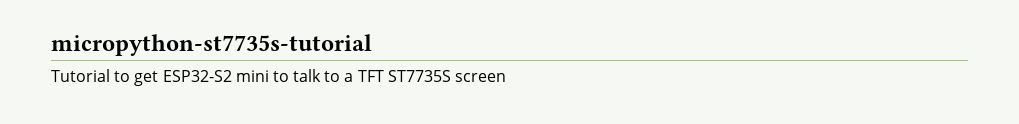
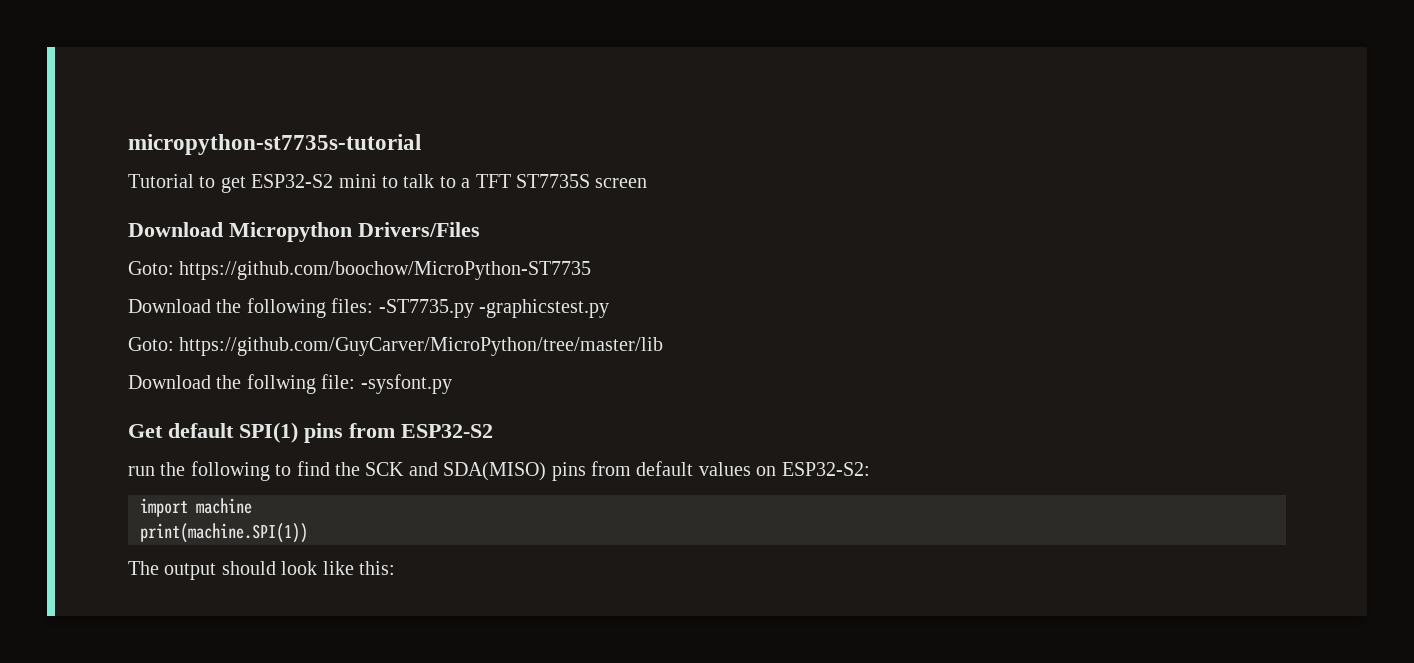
(507, 77) none -> [128,222,480,242] [128,261,592,280] [128,298,609,318] [128,337,664,356] [128,374,452,394] [128,422,493,443] [128,461,870,481] [140,498,252,517] [140,523,308,543] [128,561,395,580] // Download Micropython Drivers/Files // Goto: https://github.com/boochow/MicroPython-ST7735 // Download the following files: -ST7735.py -graphicstest.py // Goto: https://github.com/GuyCarver/MicroPython/tree/master/lib // Download the follwing file: -sysfont.py // Get default SPI(1) pins from ESP32-S2 // run the following to find the SCK and SDA(MISO) pins from default values on ESP32-S2: // import machine // print(machine.SPI(1)) // The output should look like this:

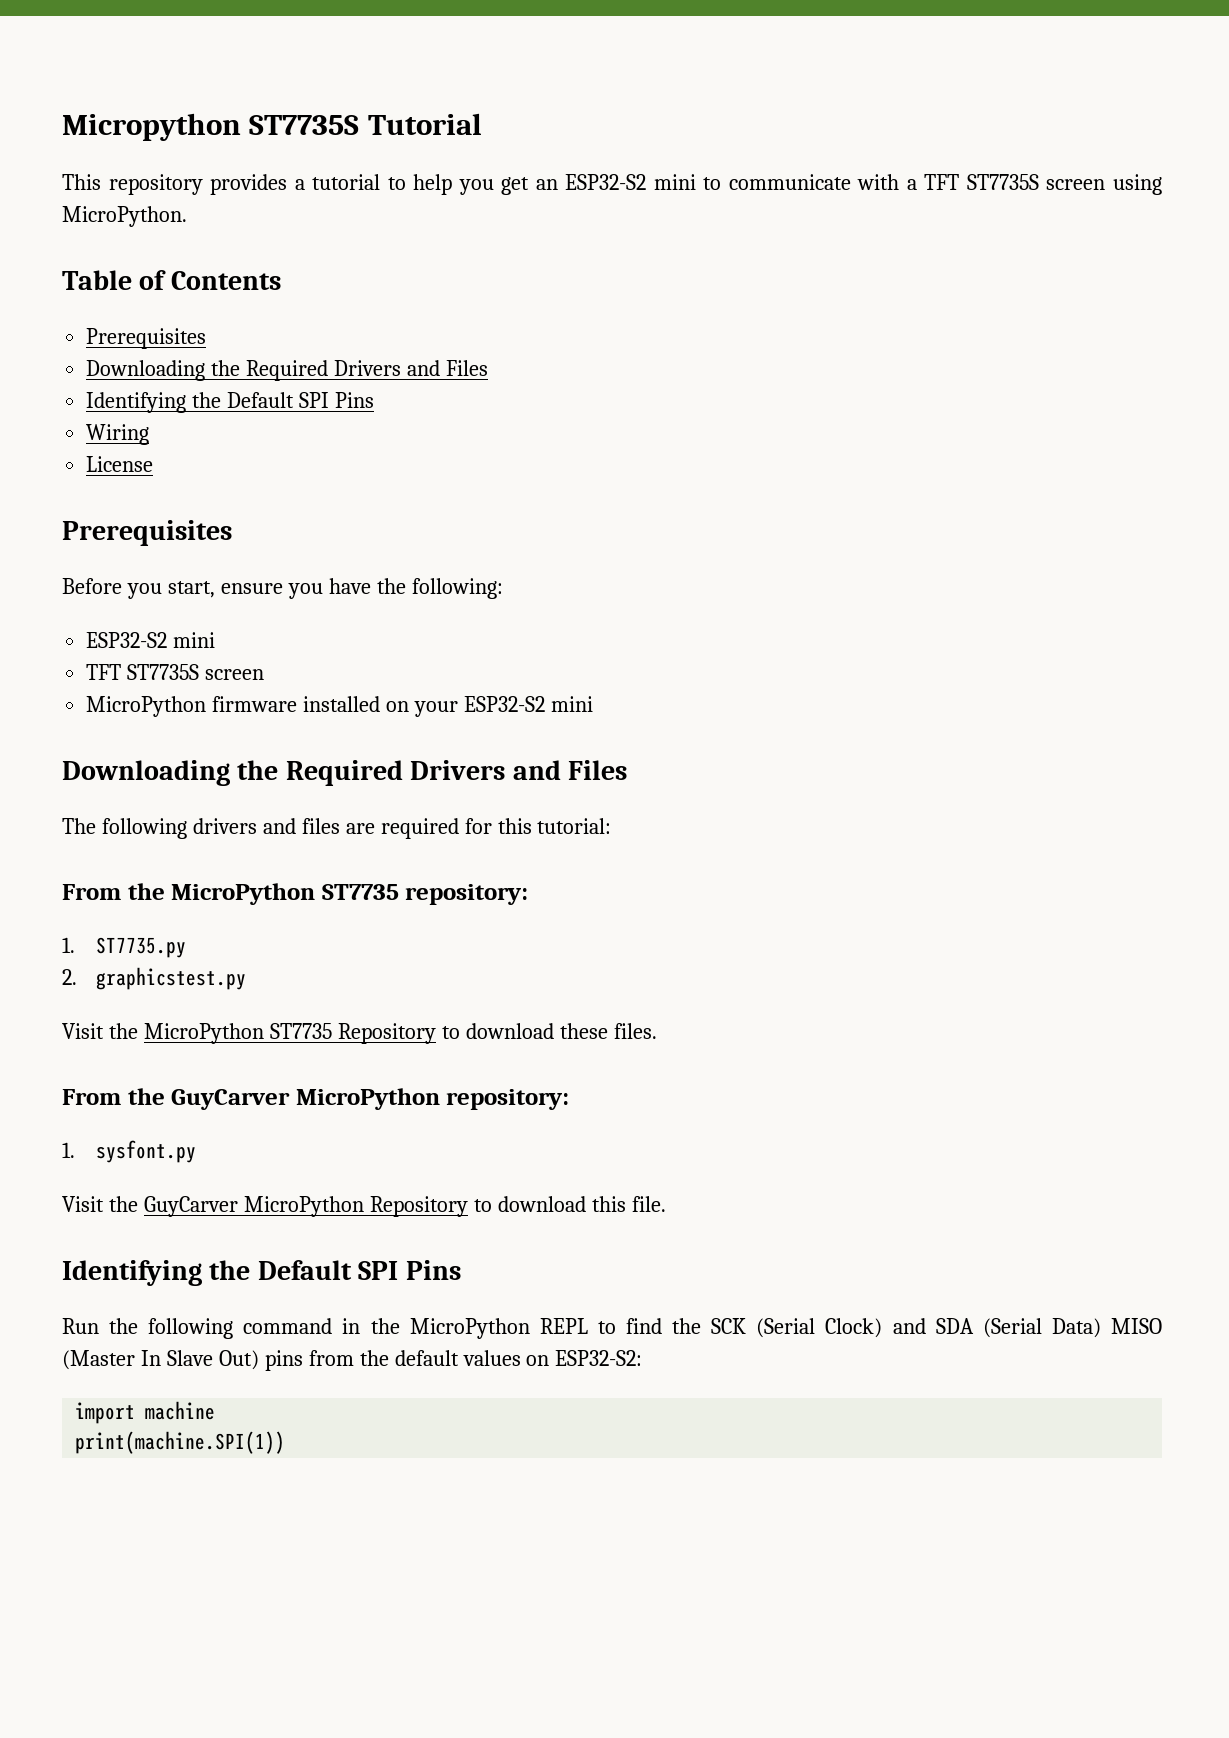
[128,134,421,155] [128,174,246,193] micropython-st7735s-tutorial // Tutorial to get -> [62,113,482,141] [62,174,558,195] Micropython ST7735S Tutorial // This repository provides a tutorial to help you get an
[403,174,456,188] talk to -> [728,174,900,190] communicate with
[128,222,480,242] [128,261,592,280] [128,298,609,318] [128,337,664,356] [128,374,452,394] [128,422,493,443] [128,461,631,481] // Download Micropython Drivers/Files // Goto: https://github.com/boochow/MicroPython-ST7735 // Download the following files: -ST7735.py -graphicstest.py // Goto: https://github.com/GuyCarver/MicroPython/tree/master/lib // Download the follwing file: -sysfont.py // Get default SPI(1) pins from ESP32-S2 // run the following to find the SCK and SDA(MISO) pins from -> [1113,174,1162,195] [62,206,187,227] [62,270,281,290] [86,328,207,349] [86,360,488,381] [86,392,374,413] [86,424,150,445] [86,456,154,472] [62,520,232,546] [62,578,503,599] [86,632,216,648] [86,664,265,680] [86,696,593,717] [62,760,628,786] [62,818,612,839] [62,883,529,905] [62,937,186,958] [62,967,246,990] [62,1023,657,1044] [62,1088,570,1110] [62,1140,196,1163] [62,1196,666,1217] [62,1260,461,1286] [62,1318,1162,1339] [62,1350,389,1371] using MicroPython. // Table of Contents // Prerequisites // Downloading the Required Drivers and Files // Identifying the Default SPI Pins // Wiring // License // Prerequisites // Before you start, ensure you have the following: // ESP32-S2 mini // TFT ST7735S screen // MicroPython firmware installed on your ESP32-S2 mini // Downloading the Required Drivers and Files // The following drivers and files are required for this tutorial: // From the MicroPython ST7735 repository: // 1. ST7735.py // 2. graphicstest.py // Visit the MicroPython ST7735 Repository to download these files. // From the GuyCarver MicroPython repository: // 1. sysfont.py // Visit the GuyCarver MicroPython Repository to download this file. // Identifying the Default SPI Pins // Run the following command in the MicroPython REPL to find the SCK (Serial Clock) and SDA (Serial Data) MISO (Master In Slave Out) pins from the
[128,561,395,580] // The output should look like this: -> (286, 1442) none

